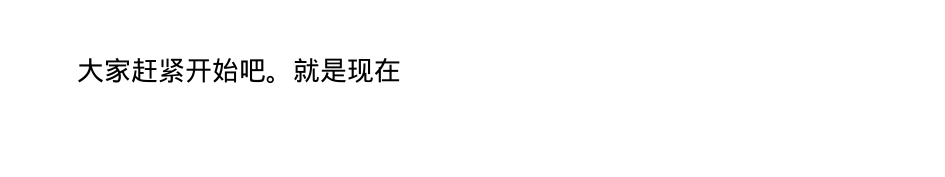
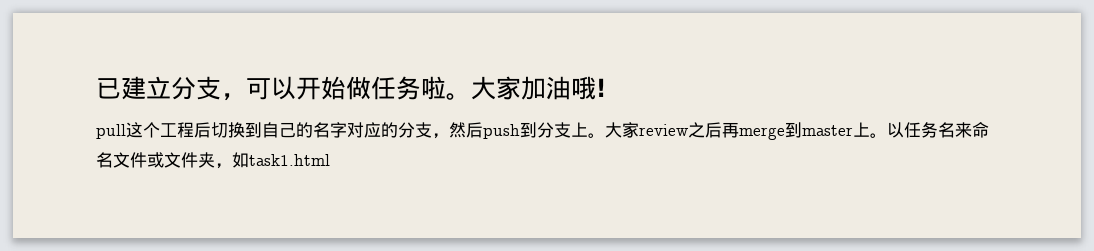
[77,57,401,84] 大家赶紧开始吧。就是现在 -> [96,76,606,101] [96,122,989,140] [96,152,330,169] 已建立分支，可以开始做任务啦。大家加油哦! // pull这个工程后切换到自己的名字对应的分支，然后push到分支上。大家review之后再merge到master上。以任务名来命名文件或文件夹，如task1.html

